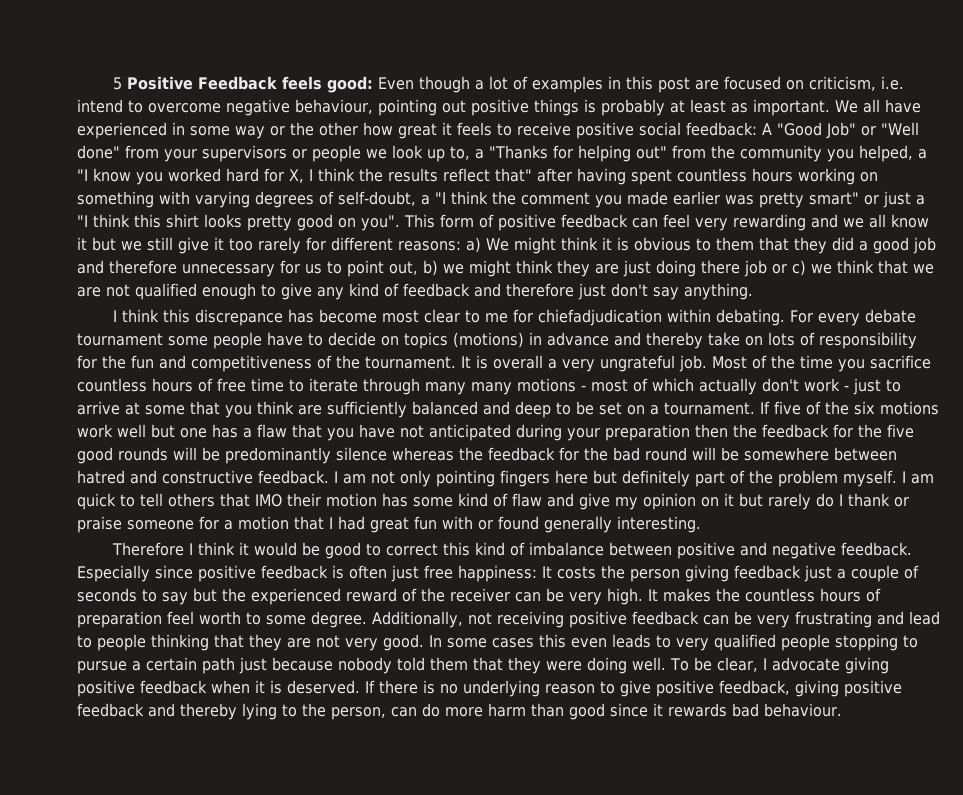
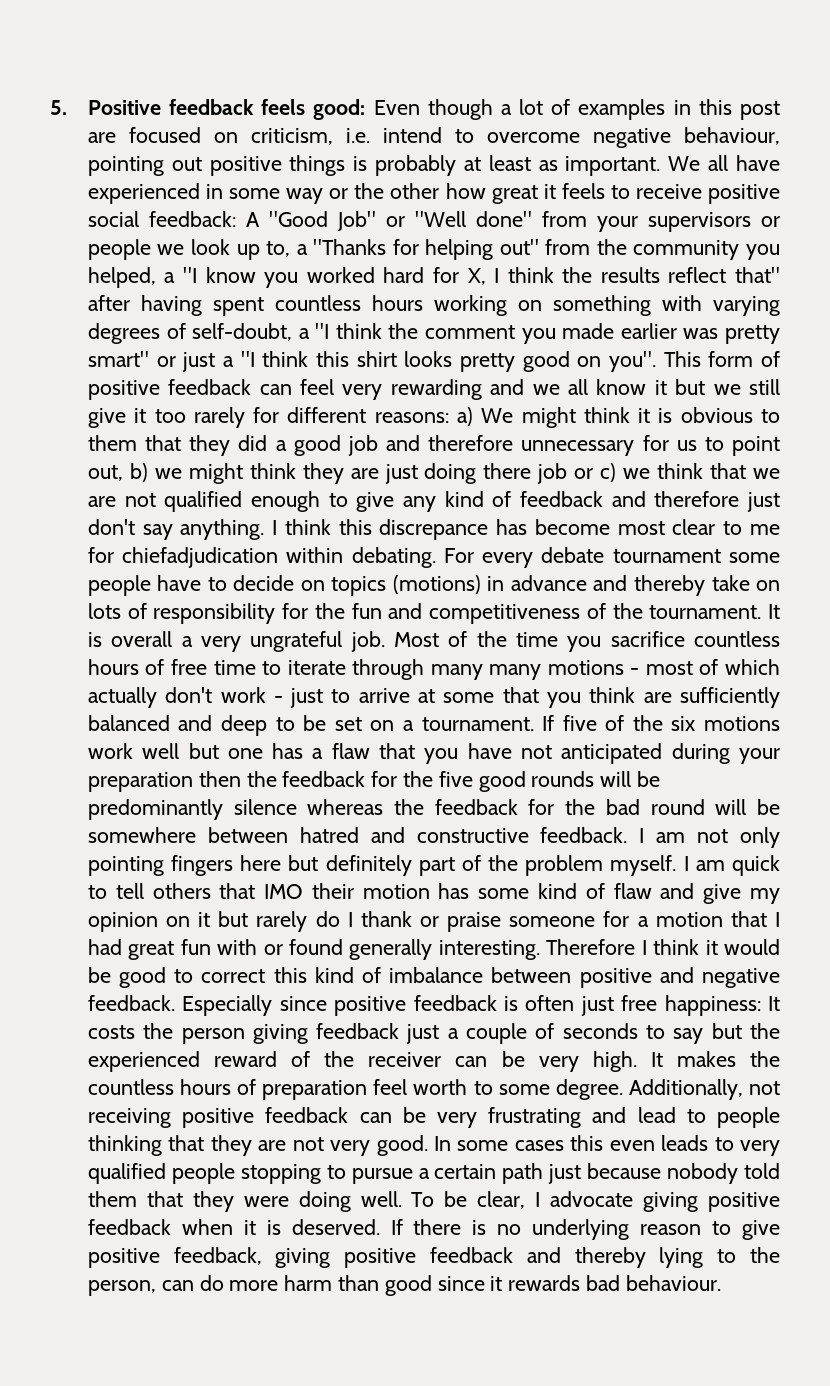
[113,76,278,90] 5 Positive Feedback -> [50,99,255,115] 5. Positive feedback
(753, 291) // -> (265, 529) none
(701, 524) // -> (540, 950) none

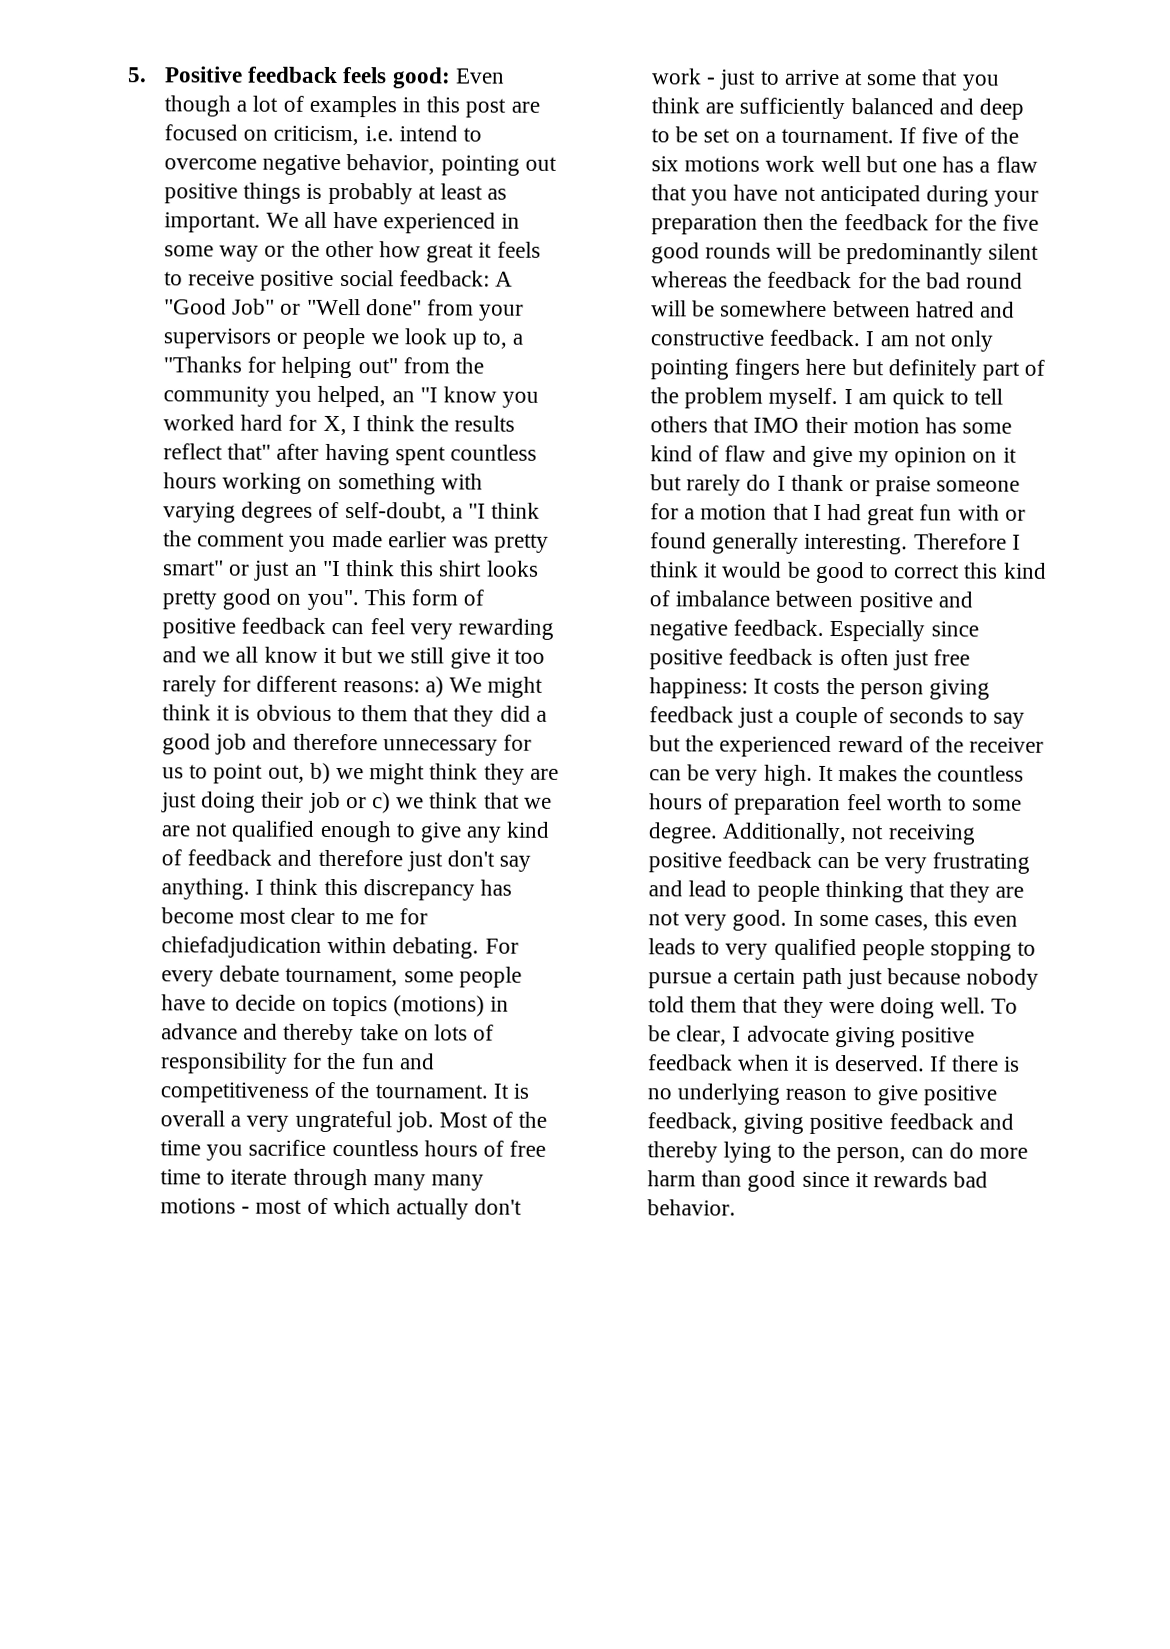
[684,127,781,145] behaviour, -> [346,154,436,175] behavior,
[164,272,176,283] a -> [391,391,415,403] an
[222,356,234,367] a -> [293,564,318,576] an
[483,463,532,479] there -> [261,791,305,808] their
[379,519,489,540] discrepance -> [362,879,475,901] discrepancy
[612,549,721,563] tournament -> [285,967,399,987] tournament,
[233,799,297,815] silence -> [988,243,1040,260] silent
[514,1140,564,1151] cases -> [874,915,930,931] cases,
[625,1275,721,1291] behaviour. -> [647,1199,737,1216] behavior.

